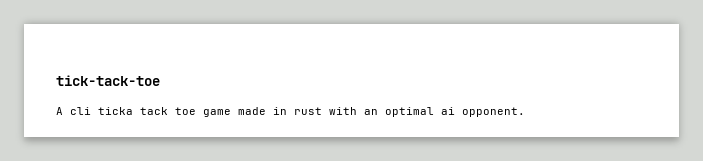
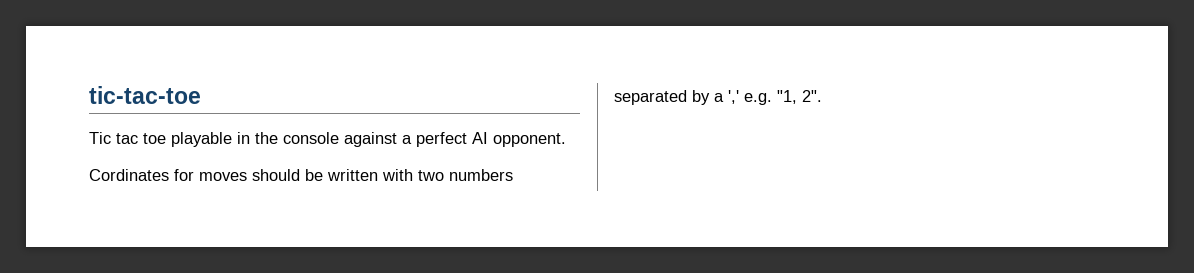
[56,75,160,86] [56,107,525,117] tick-tack-toe // A cli ticka tack toe game made in rust with an optimal ai opponent. -> [89,86,201,104] [89,132,566,147] [89,169,513,181] [614,90,822,105] tic-tac-toe // Tic tac toe playable in the console against a perfect AI opponent. // Cordinates for moves should be written with two numbers separated by a ',' e.g. "1, 2".

